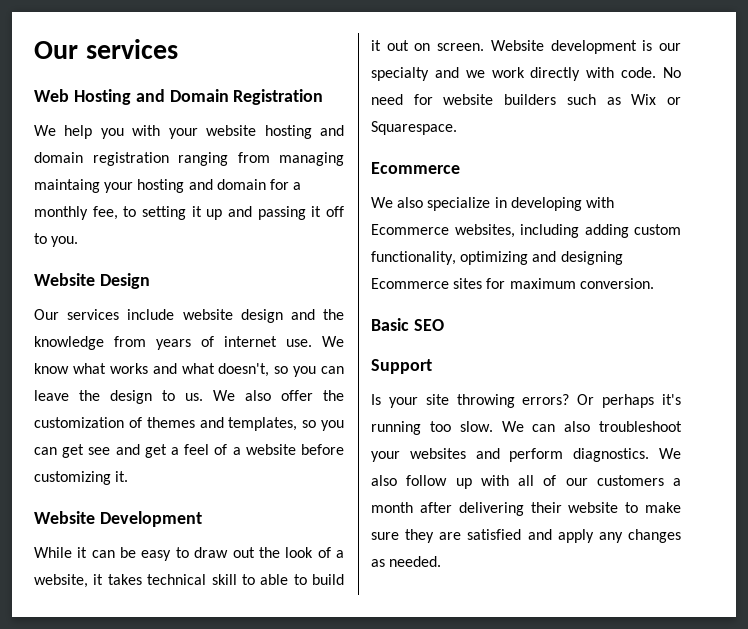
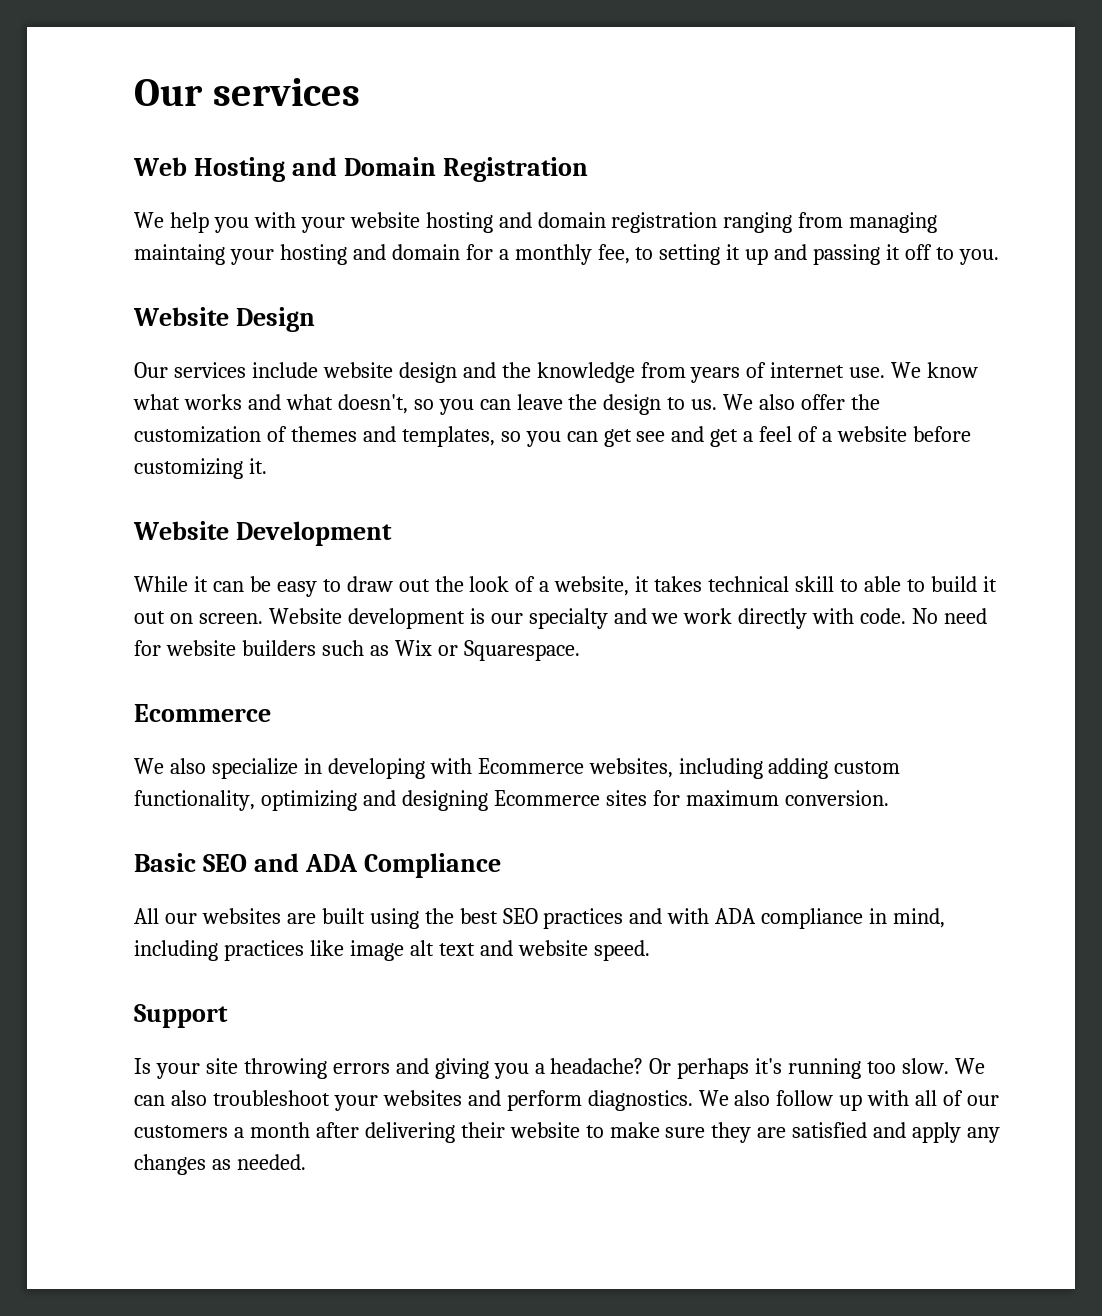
(444, 325) none -> [253,853,501,878] [134,908,946,929] [134,940,650,961] and ADA Compliance // All our websites are built using the best SEO practices and with ADA compliance in mind, including practices like image alt text and website speed.
[522,394,570,405] errors? -> [332,1058,644,1079] errors and giving you a headache?

